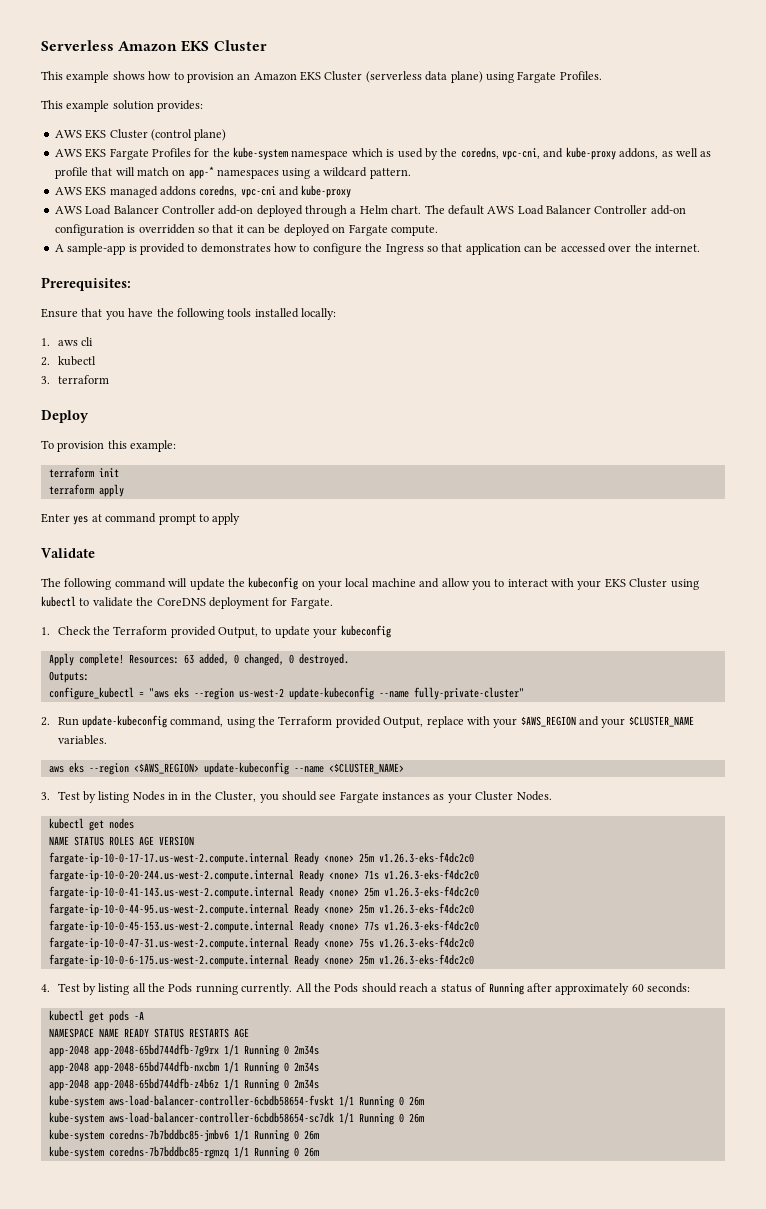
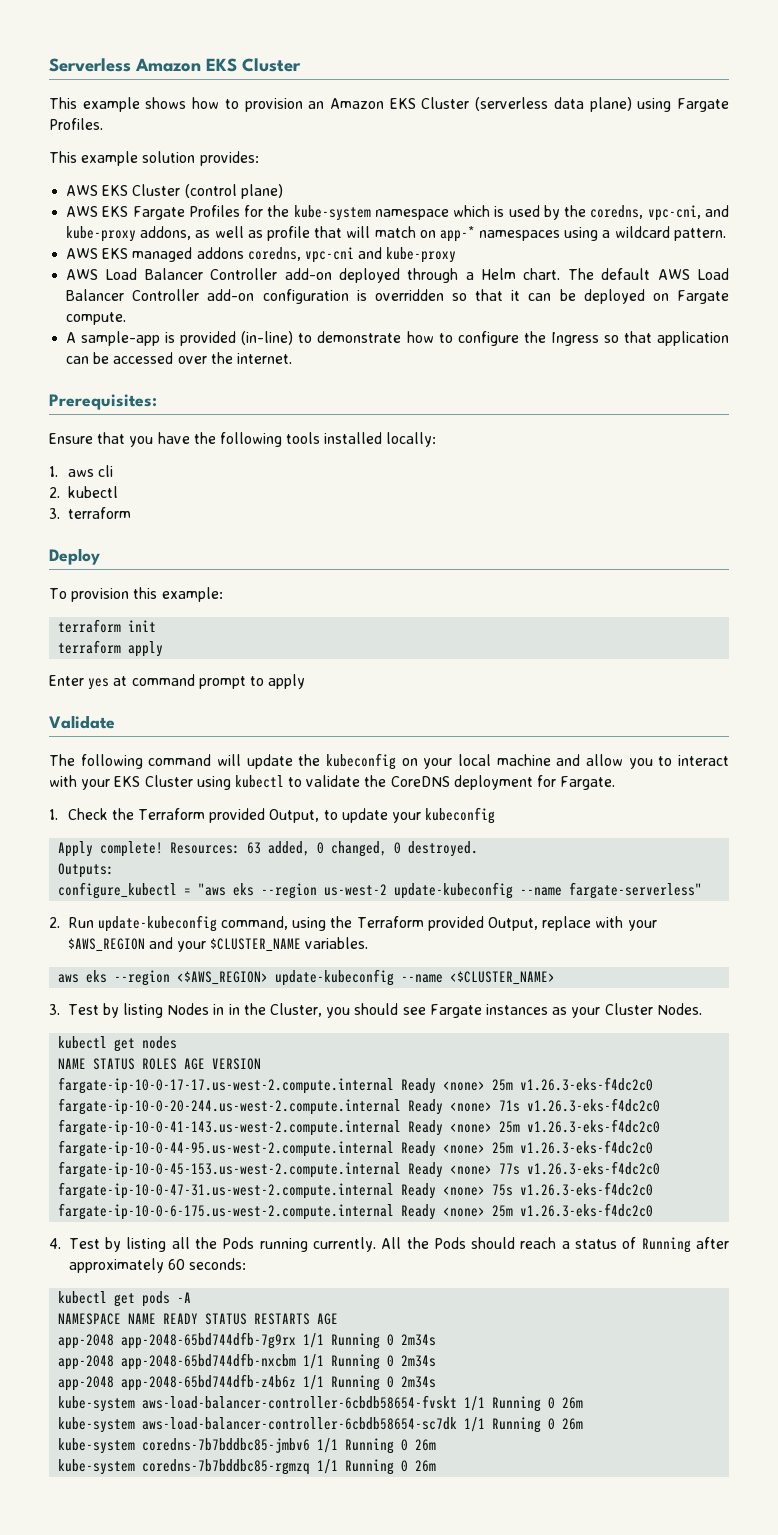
[187,243,271,253] to demonstrates -> [241,331,402,345] (in-line) to demonstrate
[413,687,524,700] fully-private-cluster" -> [569,882,703,899] fargate-serverless"

